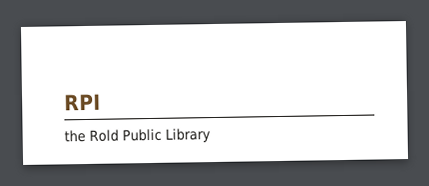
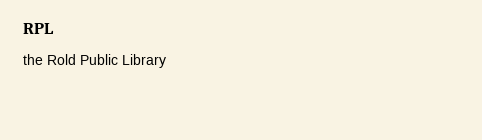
[64,93,101,111] RPI -> [23,23,54,34] RPL

